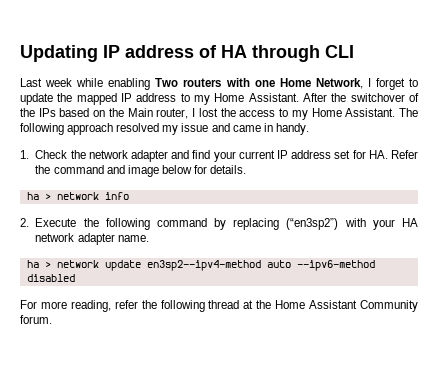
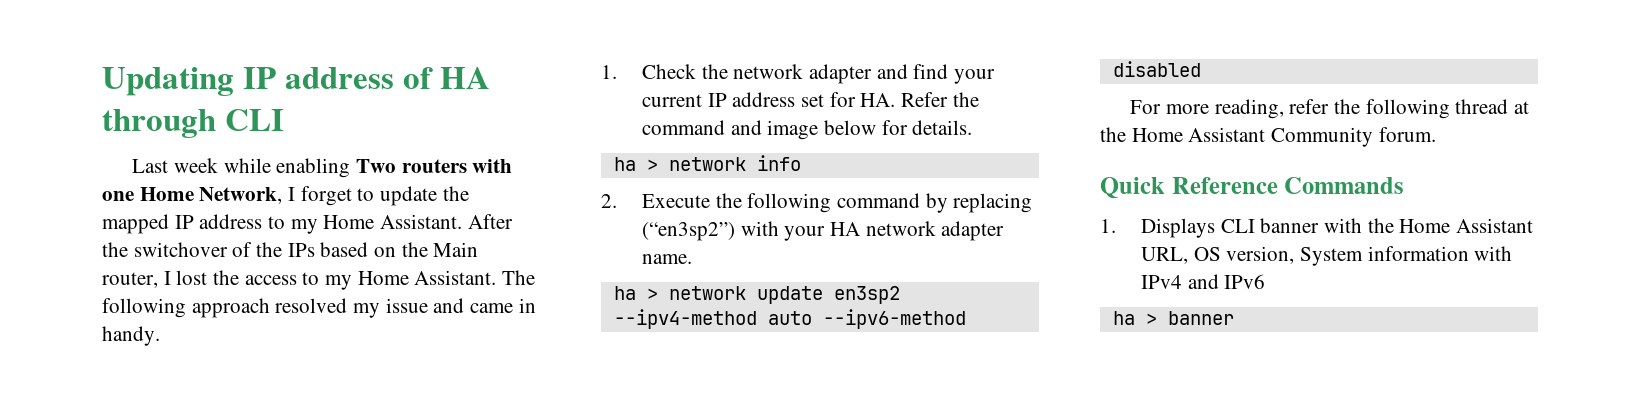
[146,260,261,271] en3sp2--ipv4-method -> [833,286,900,304] [613,309,757,329] en3sp2 --ipv4-method
(52, 319) none -> [1100,177,1405,199] [1100,218,1534,238] [1141,246,1513,266] [1141,274,1266,289] [1112,311,1234,325] // Quick Reference Commands // 1. Displays CLI banner with the Home Assistant URL, OS version, System information with IPv4 and IPv6 // ha > banner

